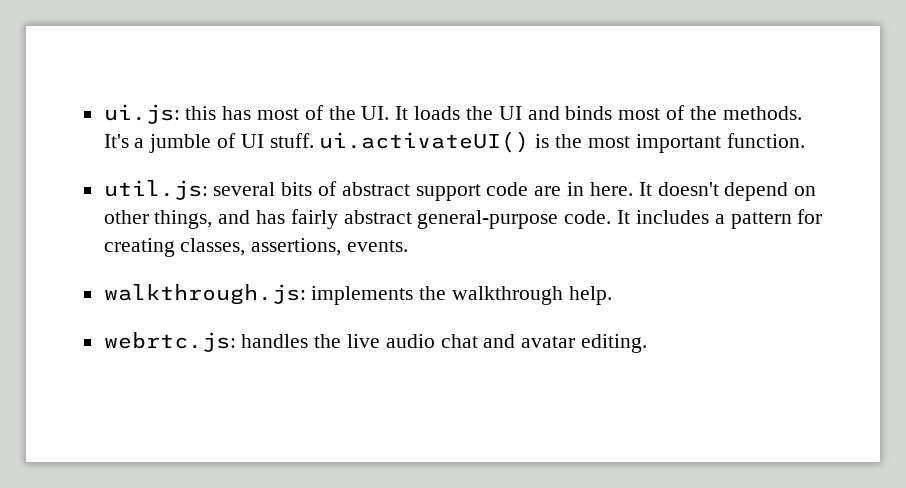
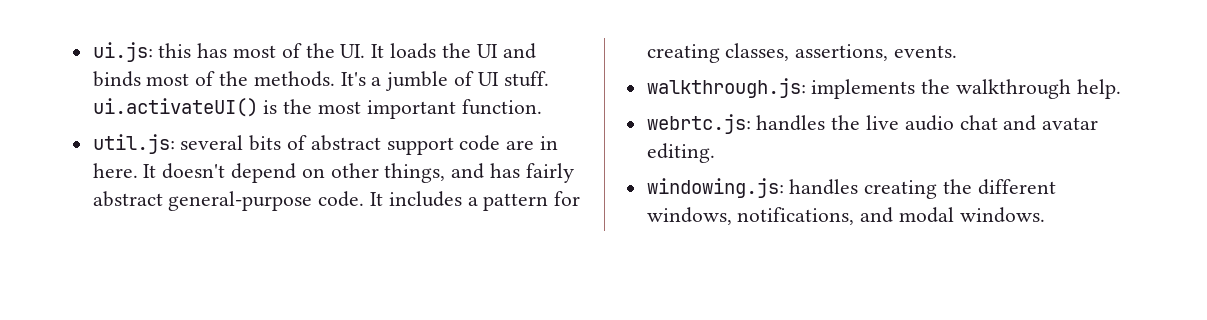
(648, 343) none -> [646,178,1056,199] [646,207,1045,225] // windowing.js: handles creating the different windows, notifications, and modal windows.

